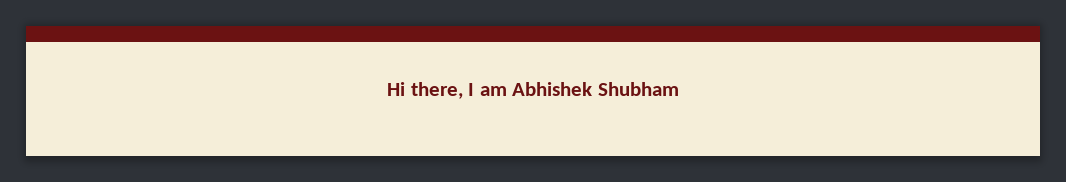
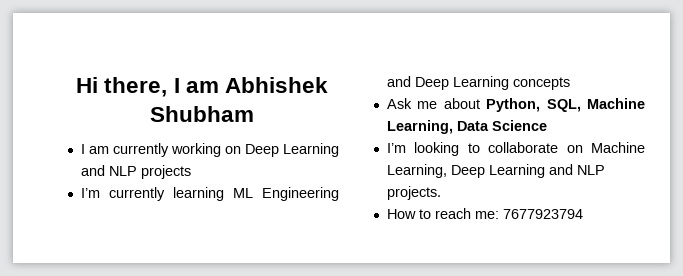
(679, 89) none -> [80,143,339,157] [80,165,191,179] [80,187,339,201] [386,76,570,90] [386,98,645,112] [386,120,547,134] [386,142,645,156] [386,164,605,178] [386,186,441,200] [386,208,583,219] // I am currently working on Deep Learning and NLP projects // I’m currently learning ML Engineering and Deep Learning concepts // Ask me about Python, SQL, Machine Learning, Data Science // I’m looking to collaborate on Machine Learning, Deep Learning and NLP projects. // How to reach me: 7677923794

